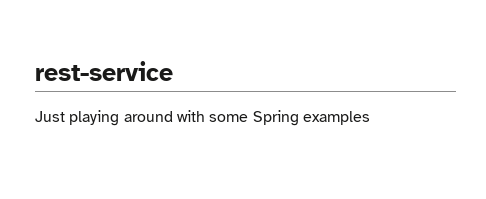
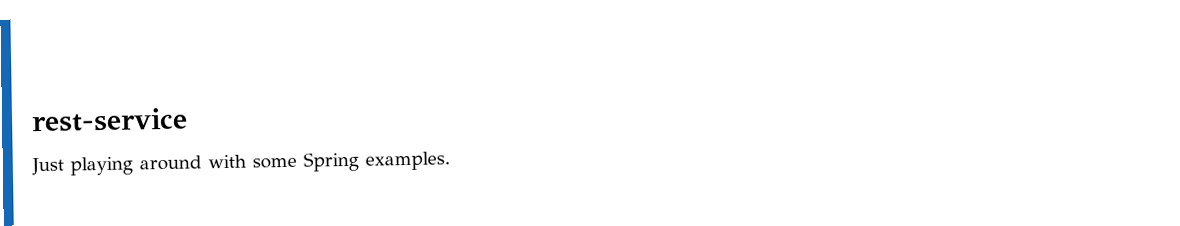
[302,111,370,125] examples -> [365,151,450,171] examples.

